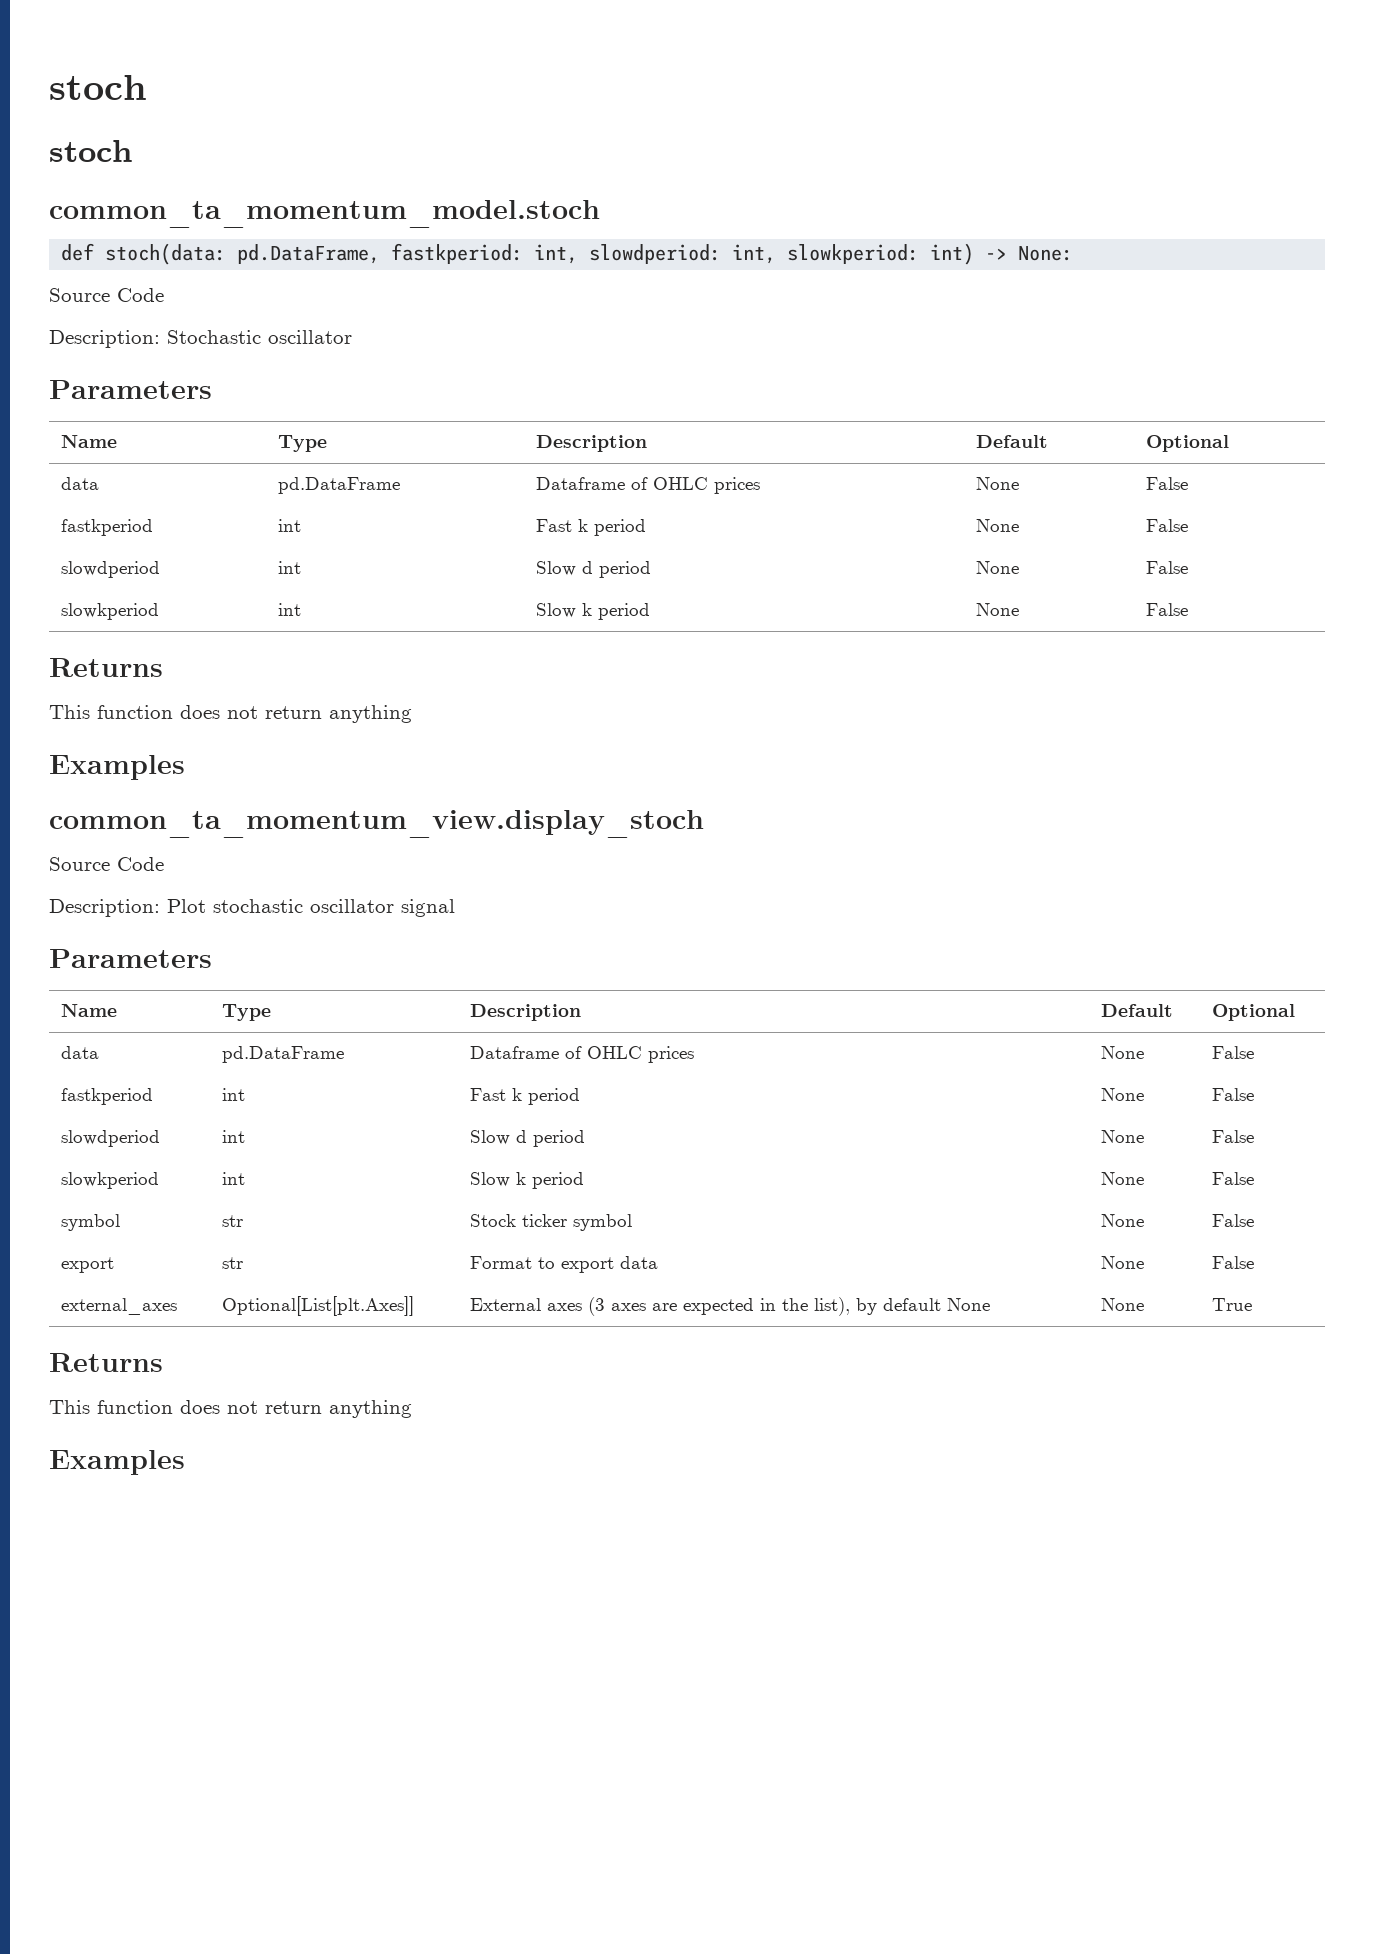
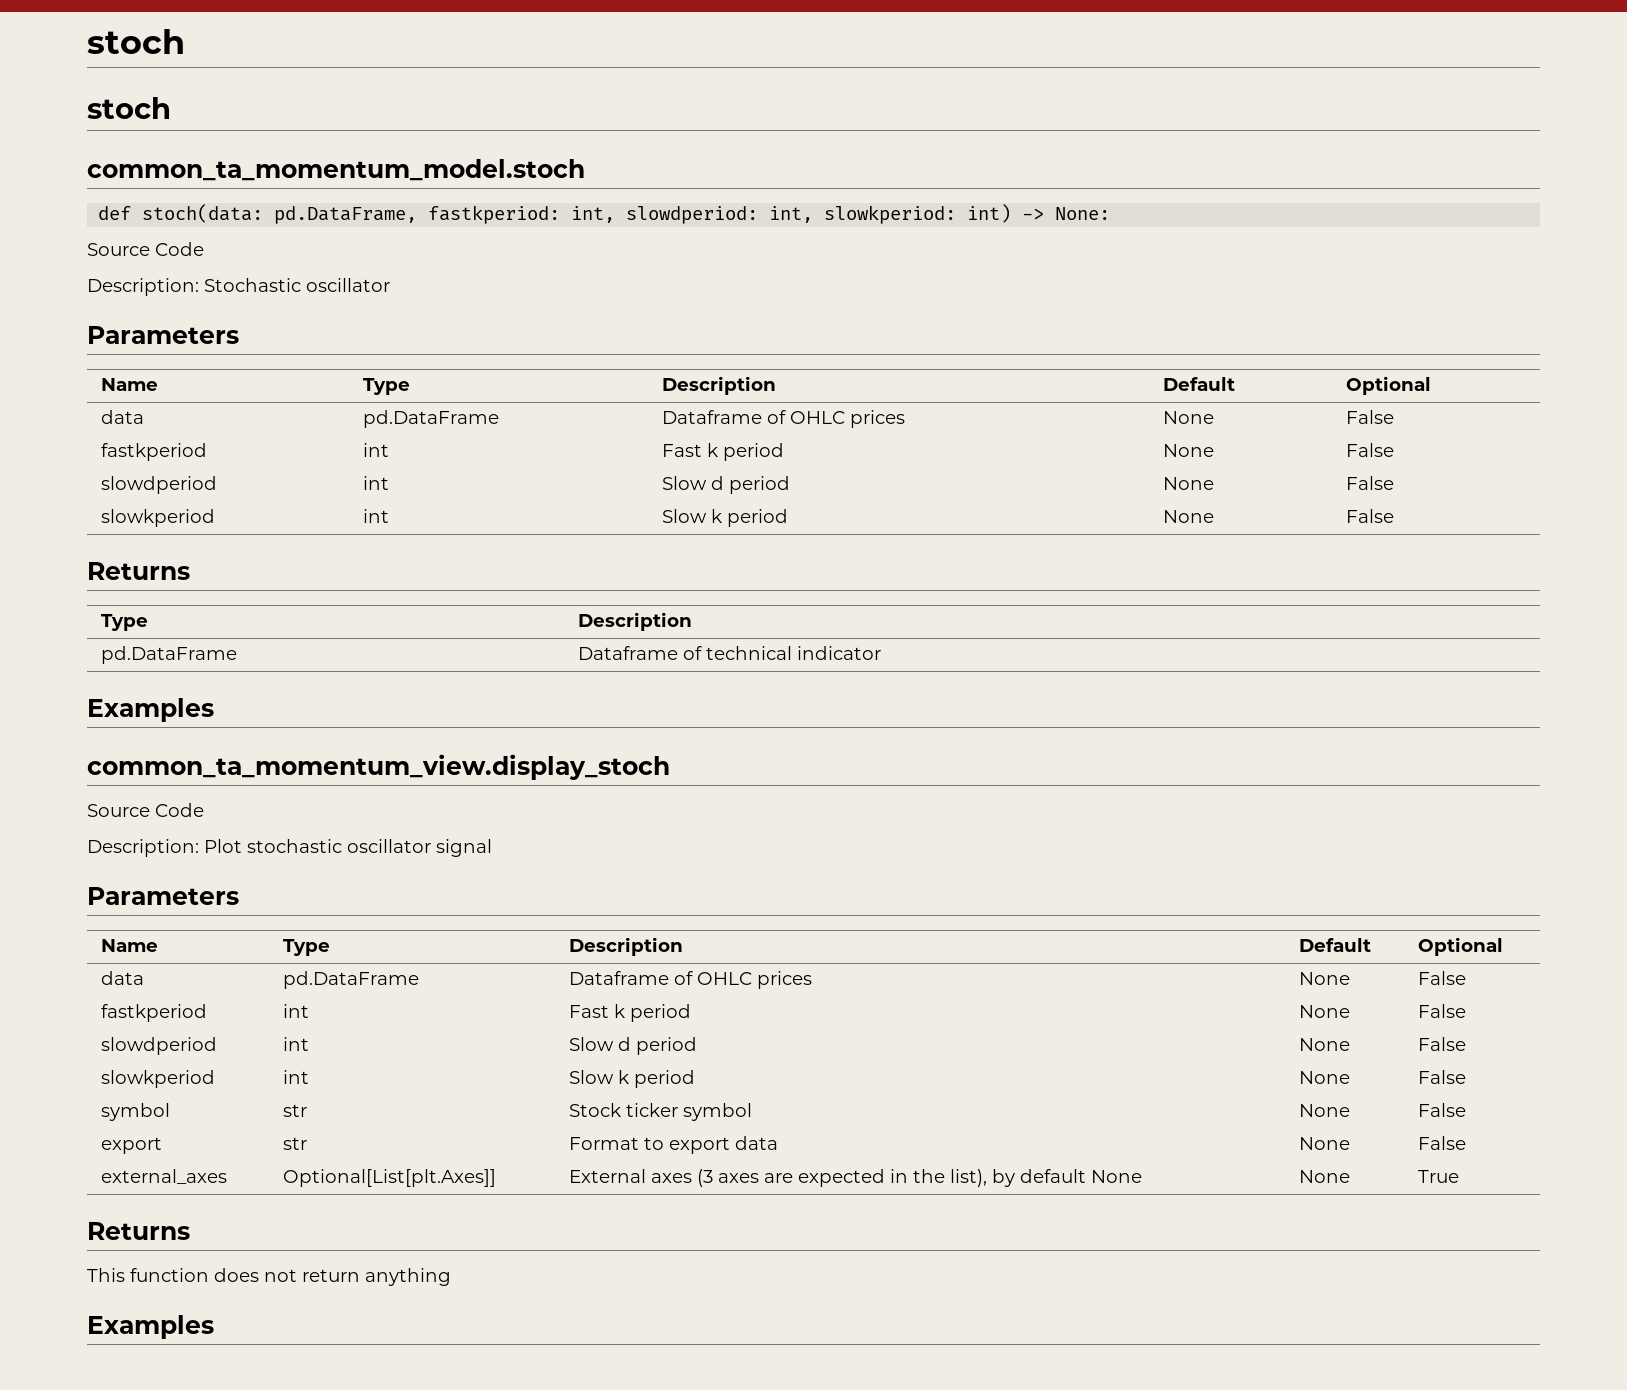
[49,705,412,723] // This function does not return anything -> [100,614,148,631] [577,612,692,631] [100,646,237,664] [577,646,881,660] // Type | Description // pd.DataFrame | Dataframe of technical indicator

